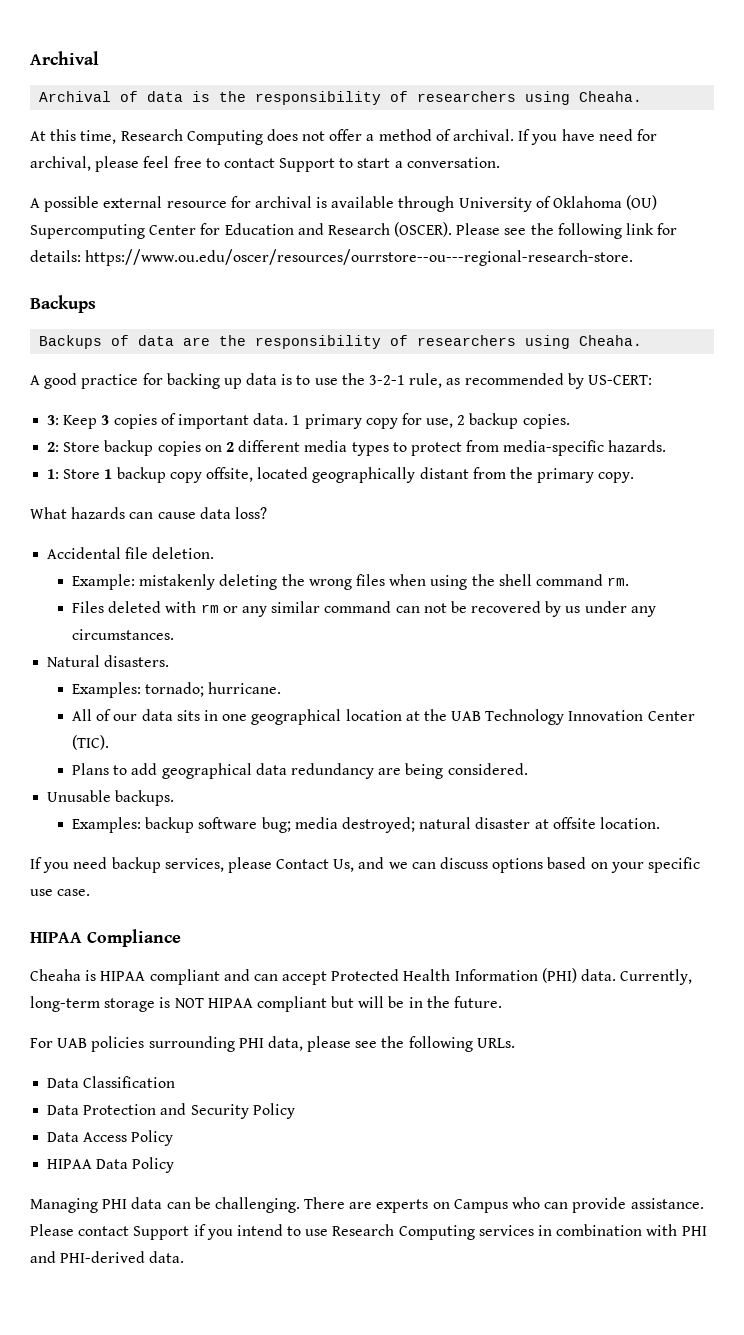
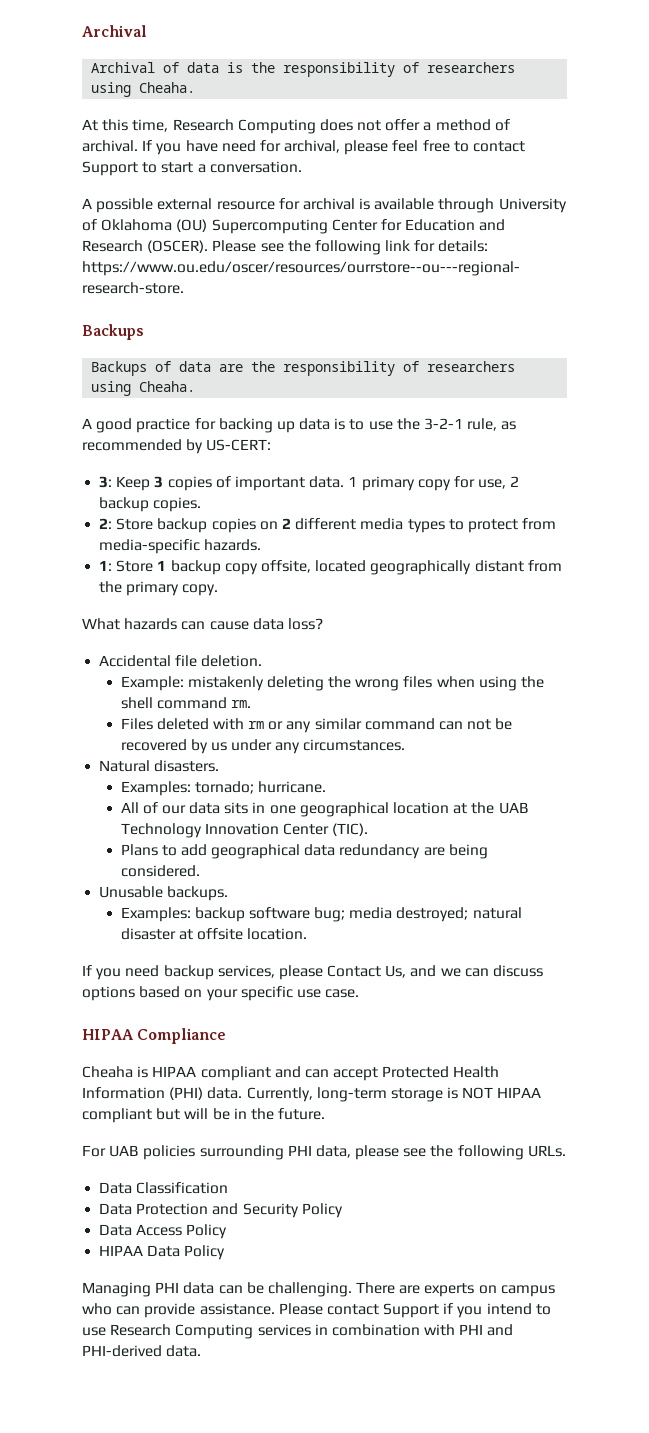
[453,1199,508,1213] Campus -> [500,1285,555,1297] campus

